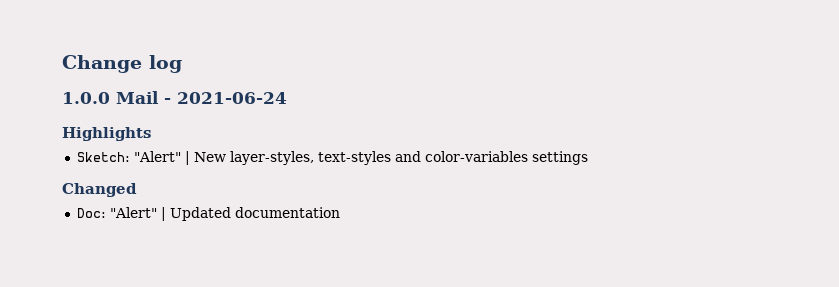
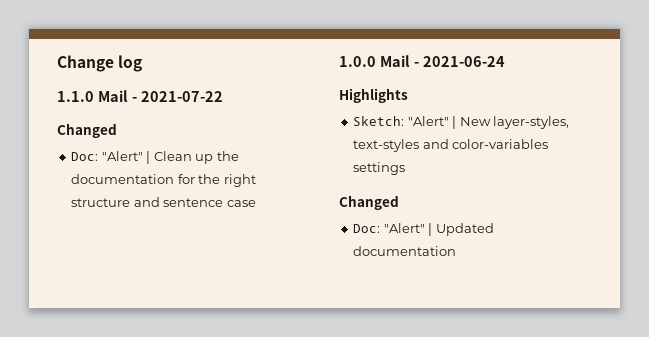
(182, 64) none -> [57,90,223,102] [57,123,117,138] [71,151,239,164] [71,174,256,187] [71,197,256,207] // 1.1.0 Mail - 2021-07-22 // Changed // Doc: "Alert" | Clean up the documentation for the right structure and sentence case

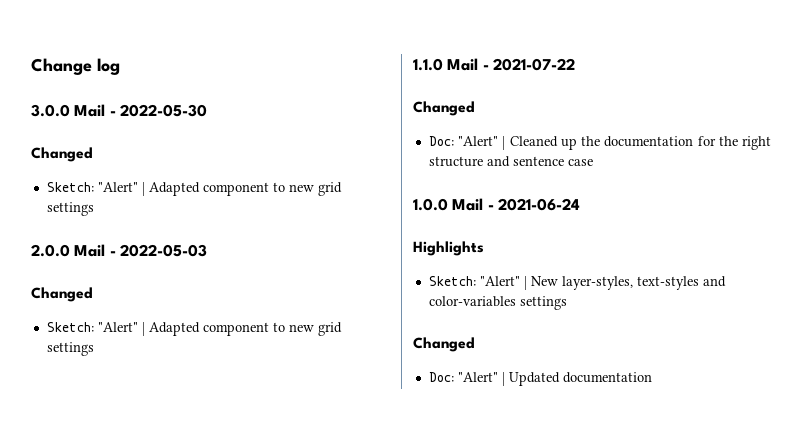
(143, 63) none -> [31,104,208,117] [31,147,93,162] [46,182,342,196] [46,202,94,216] [31,244,208,257] [31,287,93,302] [46,322,342,336] [46,342,94,356] // 3.0.0 Mail - 2022-05-30 // Changed // Sketch: "Alert" | Adapted component to new grid settings // 2.0.0 Mail - 2022-05-03 // Changed // Sketch: "Alert" | Adapted component to new grid settings
[153,151,192,161] Clean -> [509,136,558,147] Cleaned

